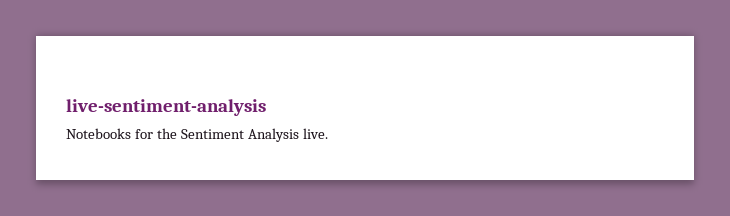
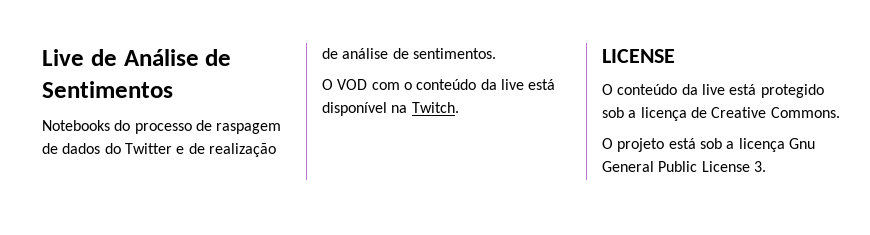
[66,99,266,116] [66,128,328,142] live-sentiment-analysis // Notebooks for the Sentiment Analysis live. -> [42,49,232,66] [42,81,173,98] [42,120,282,134] [42,143,276,157] [322,48,496,59] [322,79,556,90] [322,102,459,116] [602,49,675,63] [602,84,824,98] [602,107,840,121] [602,138,815,152] [602,161,766,172] Live de Análise de Sentimentos // Notebooks do processo de raspagem de dados do Twitter e de realização de análise de sentimentos. // O VOD com o conteúdo da live está disponível na Twitch. // LICENSE // O conteúdo da live está protegido sob a licença de Creative Commons. // O projeto está sob a licença Gnu General Public License 3.

